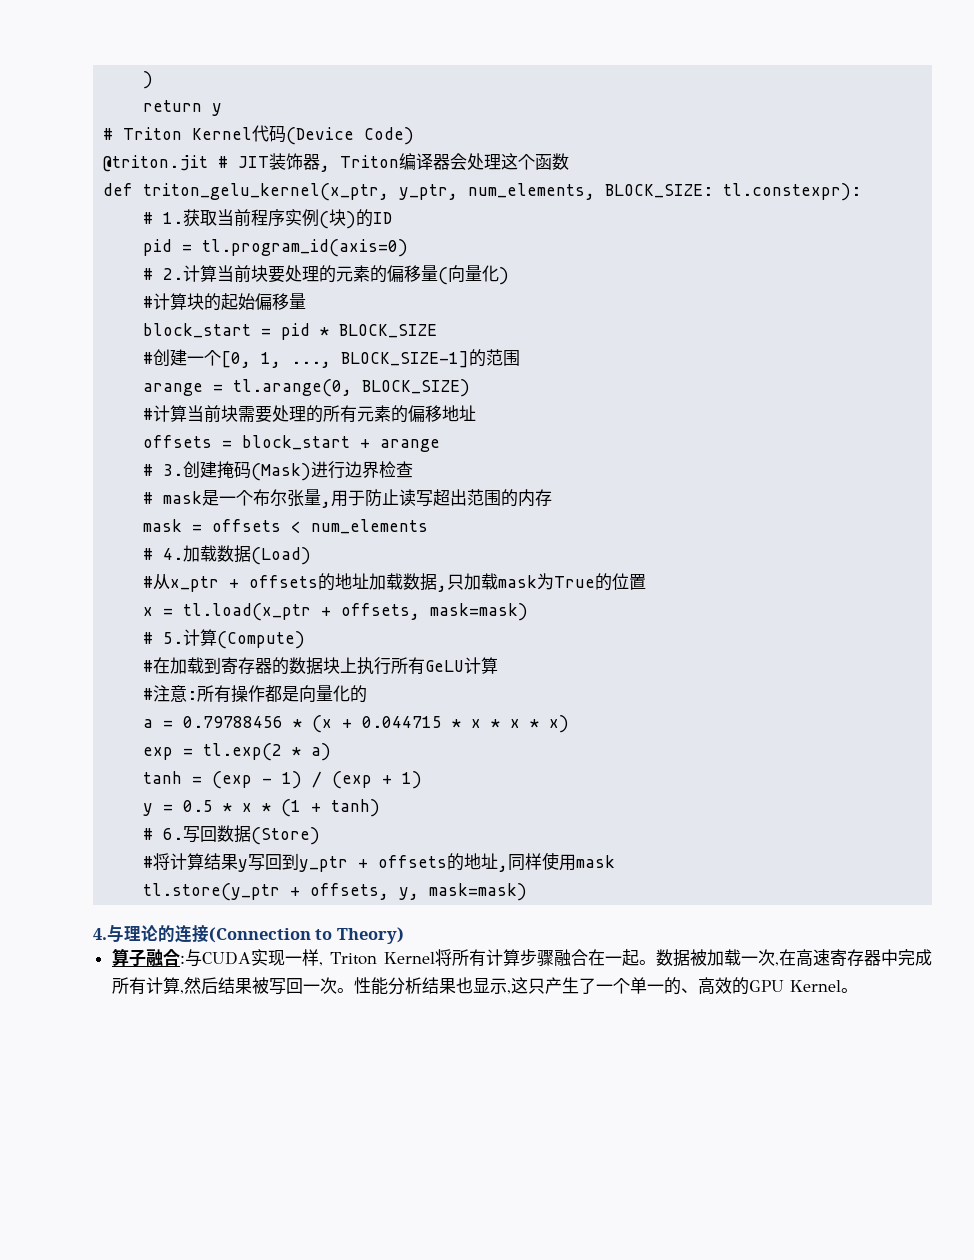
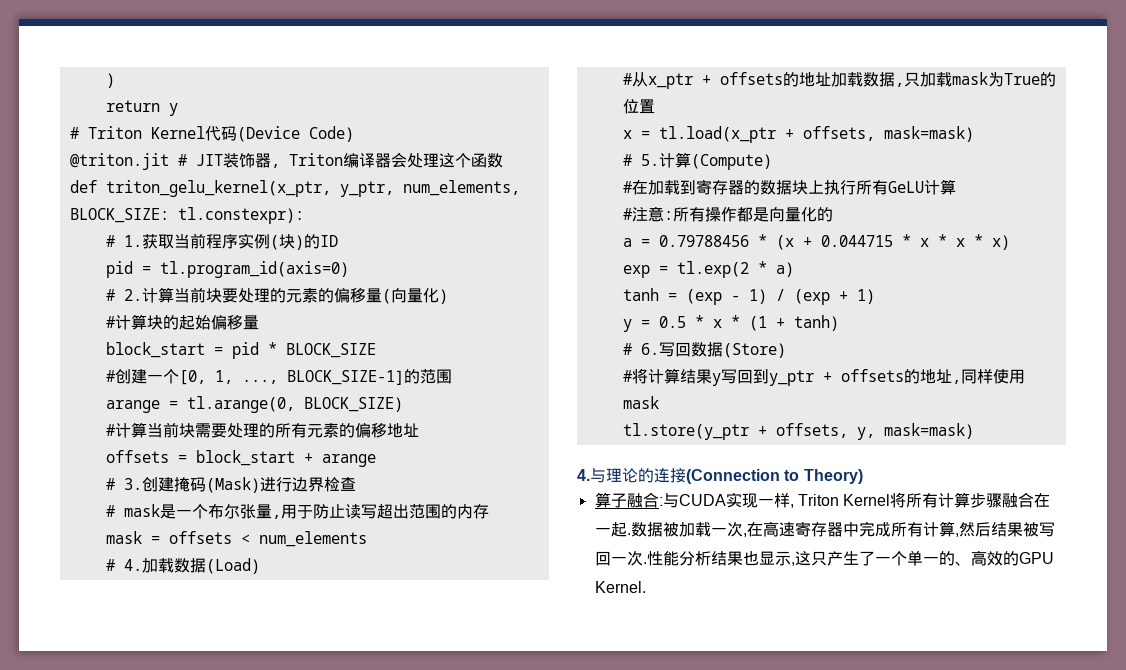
[639,960,656,965] 。 -> [626,533,631,535] .
[336,988,354,993] 。 -> [642,562,647,564] .
[789,980,858,993] Kernel。 -> [594,581,646,593] Kernel.

